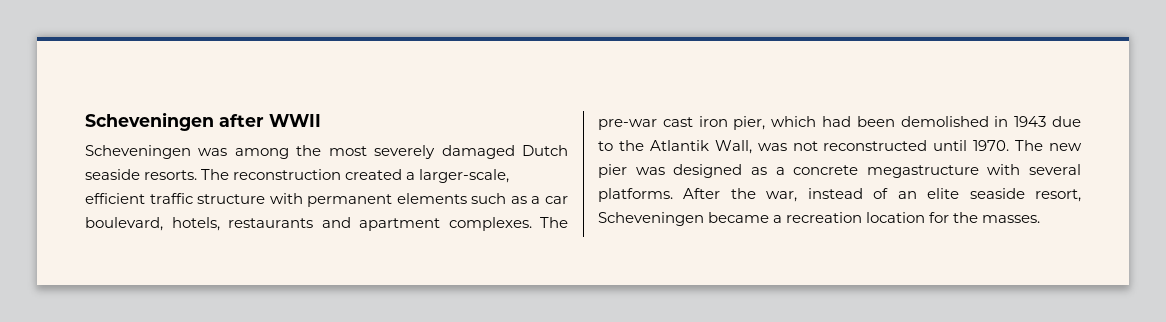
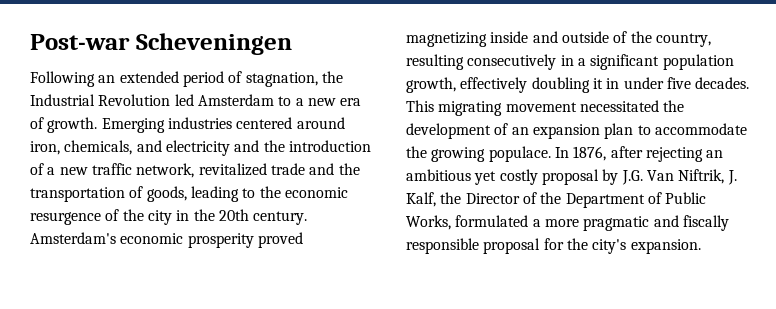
[85,112,321,131] [85,145,569,159] [85,169,510,183] [85,193,568,207] [85,217,568,231] [598,116,1081,130] [598,140,1082,154] [598,164,1081,178] [598,188,1081,202] [598,212,1041,226] Scheveningen after WWII // Scheveningen was among the most severely damaged Dutch seaside resorts. The reconstruction created a larger-scale, efficient traffic structure with permanent elements such as a car boulevard, hotels, restaurants and apartment complexes. The pre-war cast iron pier, which had been demolished in 1943 due to the Atlantik Wall, was not reconstructed until 1970. The new pier was designed as a concrete megastructure with several platforms. After the war, instead of an elite seaside resort, Scheveningen became a recreation location for the masses. -> [30,33,292,55] [30,71,343,87] [30,94,362,106] [30,117,345,133] [30,140,371,156] [30,163,360,178] [30,186,348,202] [30,209,308,225] [30,232,303,248] [406,31,711,47] [406,54,734,70] [406,77,750,93] [406,100,685,116] [406,123,747,139] [406,146,724,162] [406,169,737,185] [406,192,707,208] [406,215,729,231] [406,238,701,254] Post-war Scheveningen // Following an extended period of stagnation, the Industrial Revolution led Amsterdam to a new era of growth. Emerging industries centered around iron, chemicals, and electricity and the introduction of a new traffic network, revitalized trade and the transportation of goods, leading to the economic resurgence of the city in the 20th century. Amsterdam's economic prosperity proved magnetizing inside and outside of the country, resulting consecutively in a significant population growth, effectively doubling it in under five decades. This migrating movement necessitated the development of an expansion plan to accommodate the growing populace. In 1876, after rejecting an ambitious yet costly proposal by J.G. Van Niftrik, J. Kalf, the Director of the Department of Public Works, formulated a more pragmatic and fiscally responsible proposal for the city's expansion.

